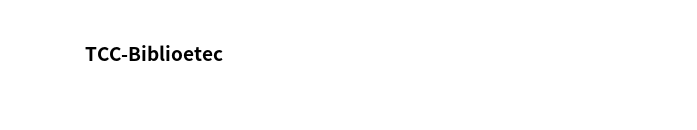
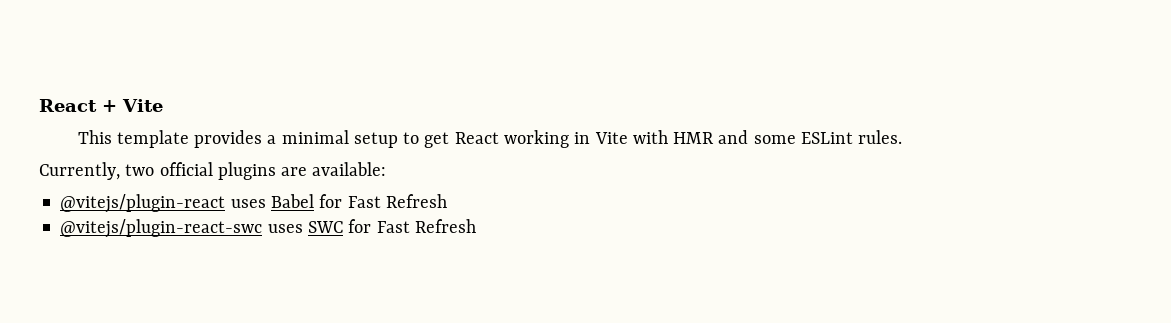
[85,45,223,61] TCC-Biblioetec -> [39,99,163,112] [77,130,903,148] [39,162,387,180] [60,194,447,213] [60,219,476,238] React + Vite // This template provides a minimal setup to get React working in Vite with HMR and some ESLint rules. // Currently, two official plugins are available: // @vitejs/plugin-react uses Babel for Fast Refresh // @vitejs/plugin-react-swc uses SWC for Fast Refresh

